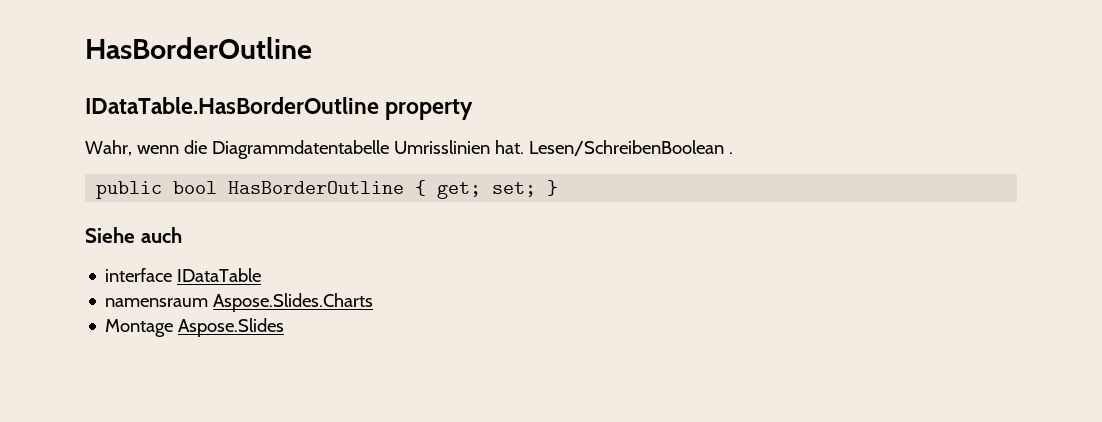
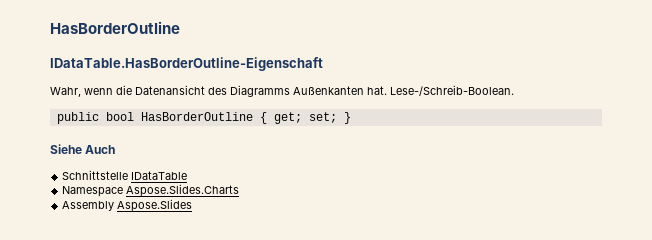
[85,97,474,120] IDataTable.HasBorderOutline property -> [50,57,323,71] IDataTable.HasBorderOutline-Eigenschaft
[211,140,733,159] Diagrammdatentabelle Umrisslinien hat. Lesen/SchreibenBoolean . -> [135,85,514,97] Datenansicht des Diagramms Außenkanten hat. Lese-/Schreib-Boolean.
[140,227,182,243] [105,268,173,282] auch // interface -> [85,145,116,154] [62,170,129,180] Auch // Schnittstelle
[105,298,209,307] namensraum -> [62,186,124,197] Namespace
[105,319,174,337] Montage -> [62,201,115,211] Assembly

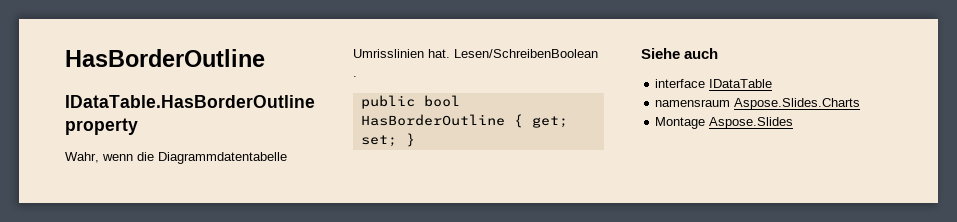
[50,57,323,71] IDataTable.HasBorderOutline-Eigenschaft -> [65,95,315,108] [65,118,138,135] IDataTable.HasBorderOutline property
[135,85,514,97] Datenansicht des Diagramms Außenkanten hat. Lese-/Schreib-Boolean. -> [158,152,287,164] [353,49,598,58] [353,76,357,77] Diagrammdatentabelle Umrisslinien hat. Lesen/SchreibenBoolean .
[85,145,116,154] [62,170,129,180] Auch // Schnittstelle -> [684,48,719,59] [655,79,706,88] auch // interface
[62,186,124,197] Namespace -> [655,99,731,107] namensraum
[62,201,115,211] Assembly -> [655,117,706,129] Montage

